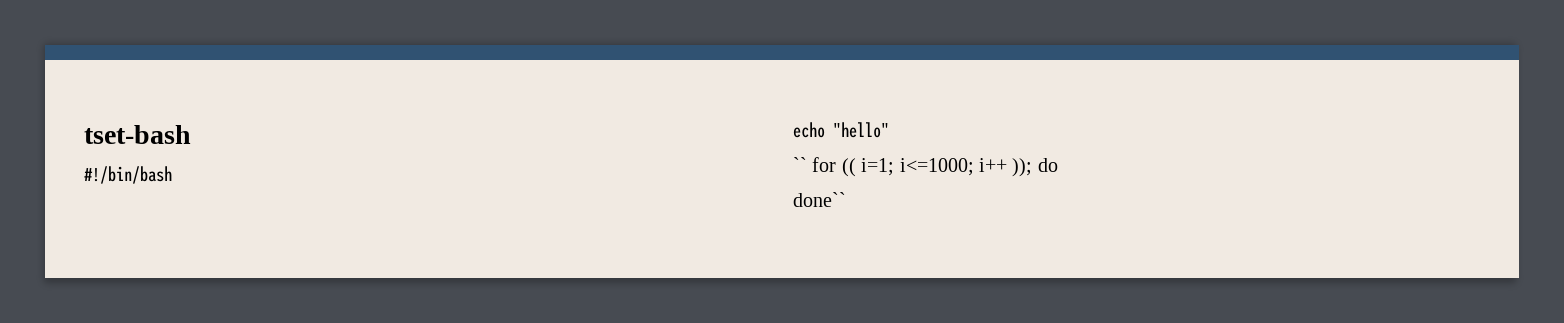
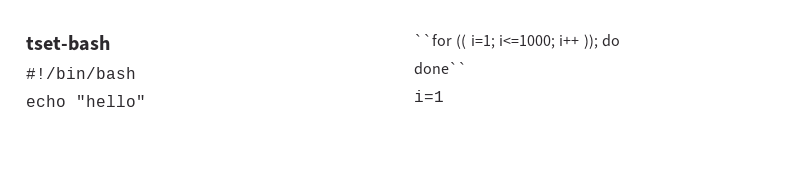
[793,157,837,172] `` for -> [414,34,452,46] ``for
(846, 199) none -> [414,90,444,102] // i=1

